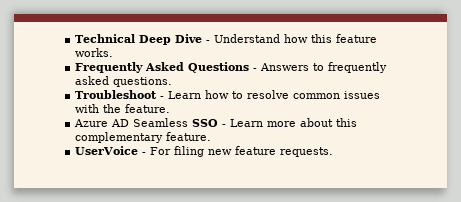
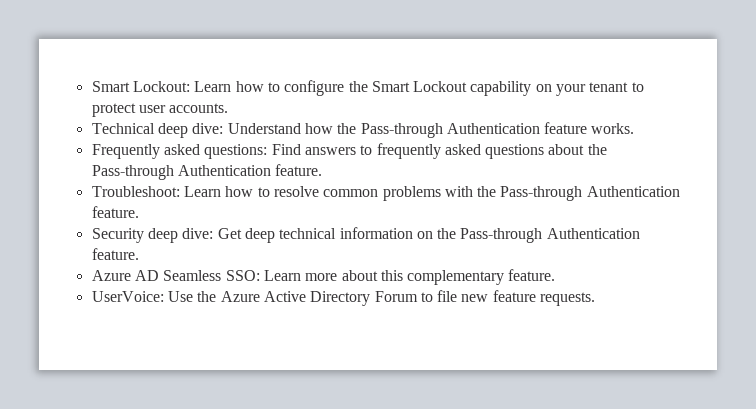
[75,34,378,45] [75,48,114,57] [75,62,388,73] [75,76,173,87] [75,90,165,99] Technical Deep Dive - Understand how this feature works. // Frequently Asked Questions - Answers to frequently asked questions. // Troubleshoot - -> [91,80,644,96] [91,103,229,117] [91,122,635,138] [91,143,607,159] [91,164,323,180] [91,186,180,197] Smart Lockout: Learn how to configure the Smart Lockout capability on your tenant to protect user accounts. // Technical deep dive: Understand how the Pass-through Authentication feature works. // Frequently asked questions: Find answers to frequently asked questions about the Pass-through Authentication feature. // Troubleshoot:
[344,91,381,99] issues -> [382,186,441,201] problems
(122, 108) none -> [500,186,680,201] [91,206,139,218] [91,227,640,243] Pass-through Authentication feature. // Security deep dive: Get deep technical information on the Pass-through Authentication
[192,119,227,127] SSO - -> [225,270,260,281] SSO:
[75,146,205,157] UserVoice - For filing -> [91,290,458,306] UserVoice: Use the Azure Active Directory Forum to file

